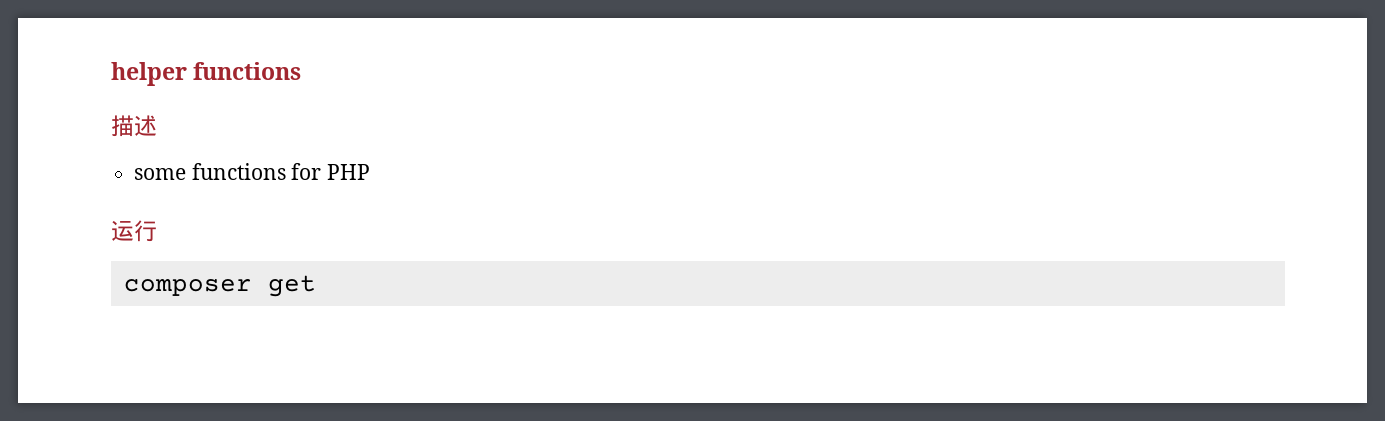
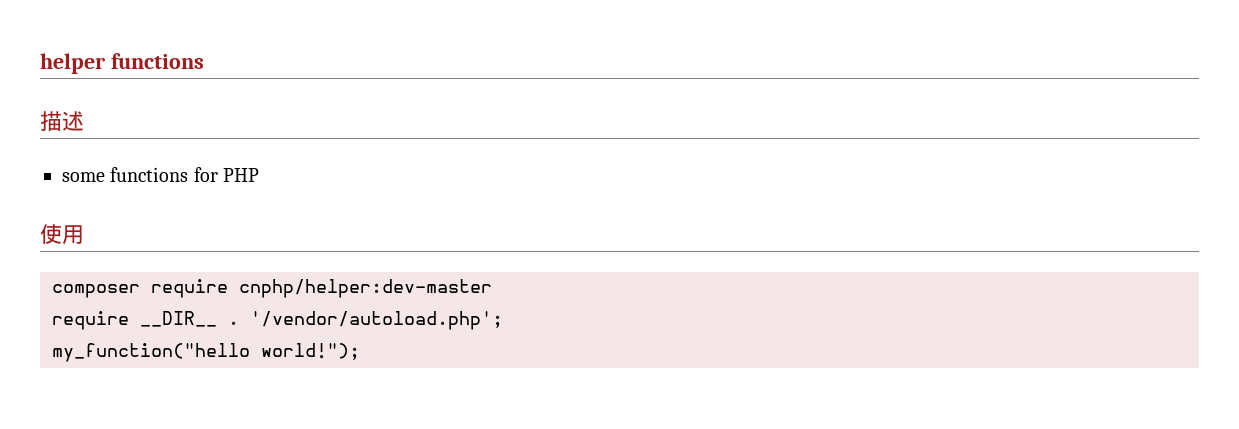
[111,220,157,242] 运行 -> [40,224,84,244] 使用
[267,275,316,297] get -> [151,279,492,298] [52,311,503,330] [52,343,360,362] require cnphp/helper:dev-master // require __DIR__ . '/vendor/autoload.php'; // my_function("hello world!");

